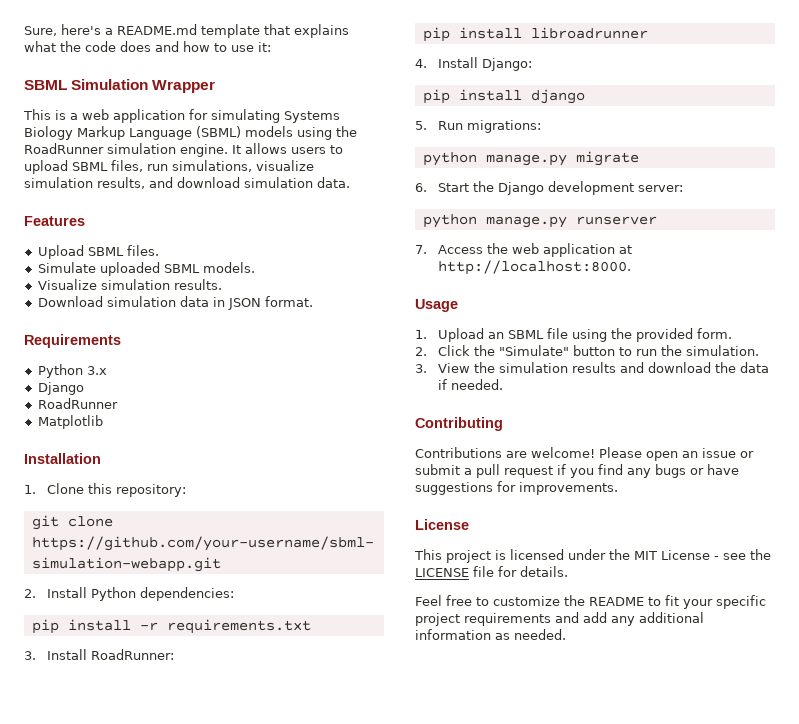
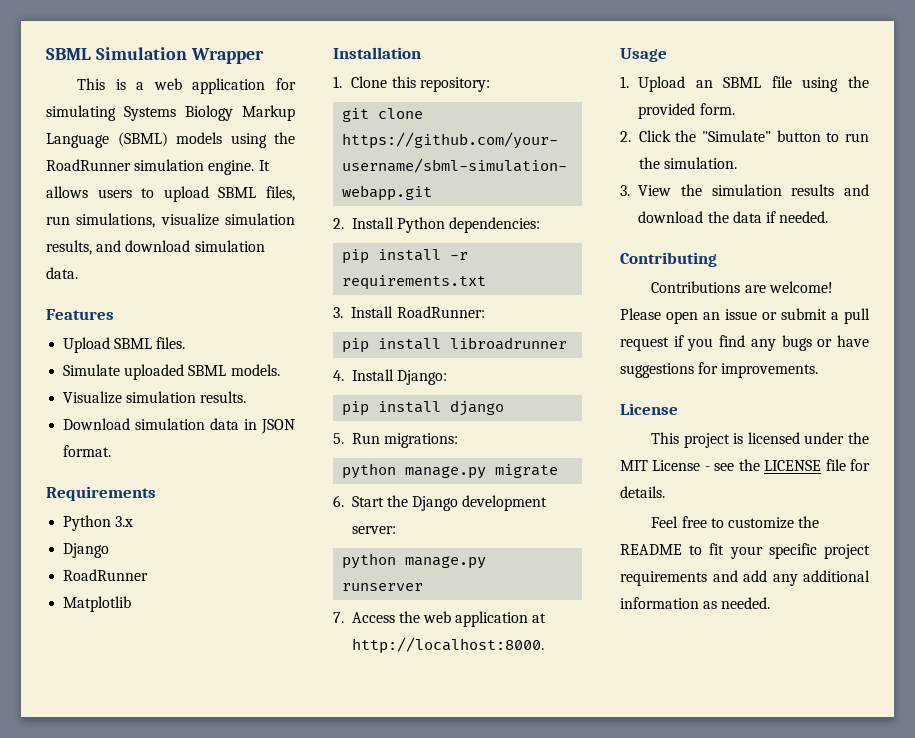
[24,24,349,38] [24,41,271,52] Sure, here's a README.md template that explains what the code does and how to use it: // -> (46, 54) none

